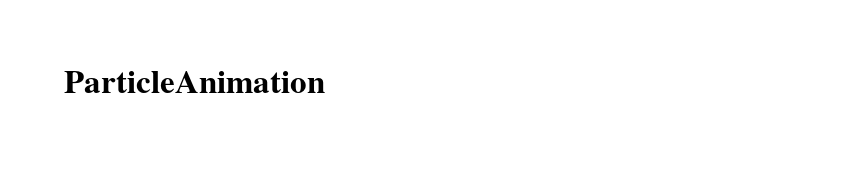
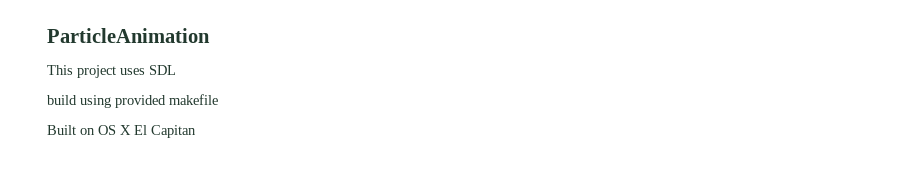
(325, 82) none -> [47,65,176,78] [47,94,218,108] [47,125,196,138] // This project uses SDL // build using provided makefile // Built on OS X El Capitan

